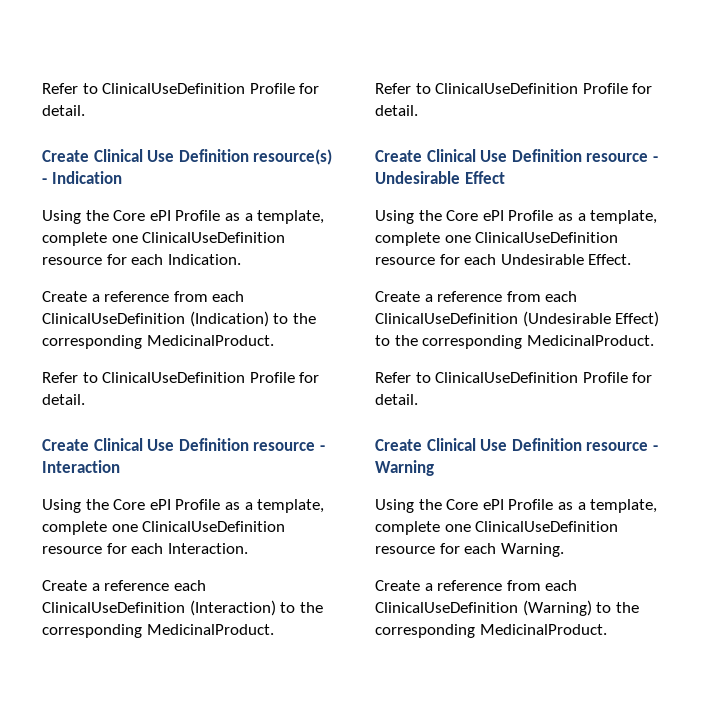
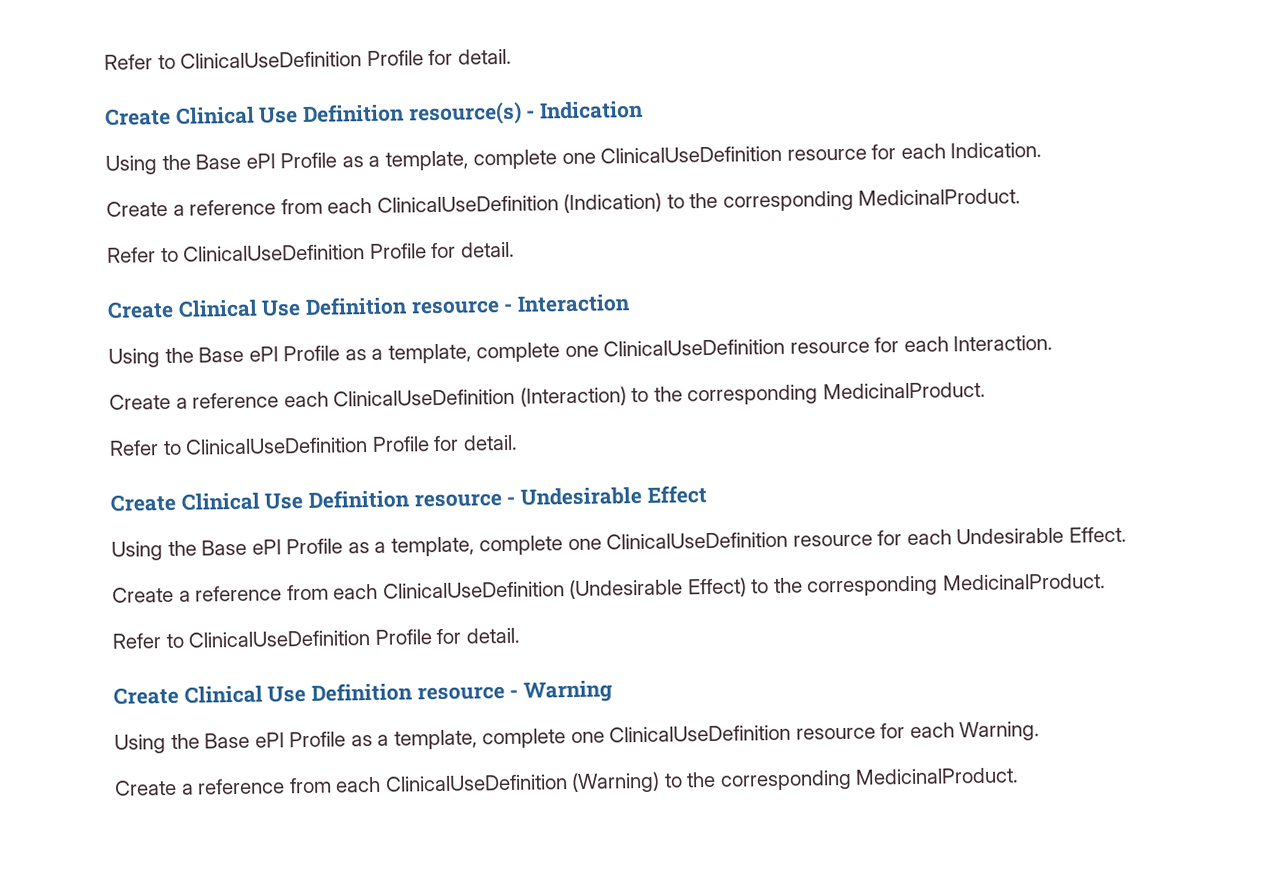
[113,210,146,221] Core -> [195,153,242,170] Base
[113,499,146,510] Core -> [198,346,245,363] Base
[446,210,479,221] Core -> [201,539,248,556] Base
[446,499,479,510] Core -> [204,732,251,749] Base

